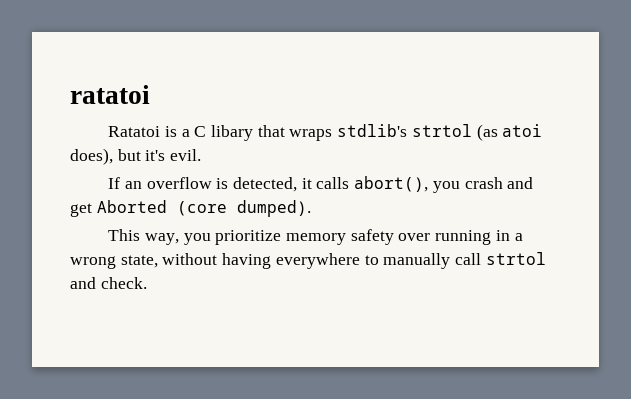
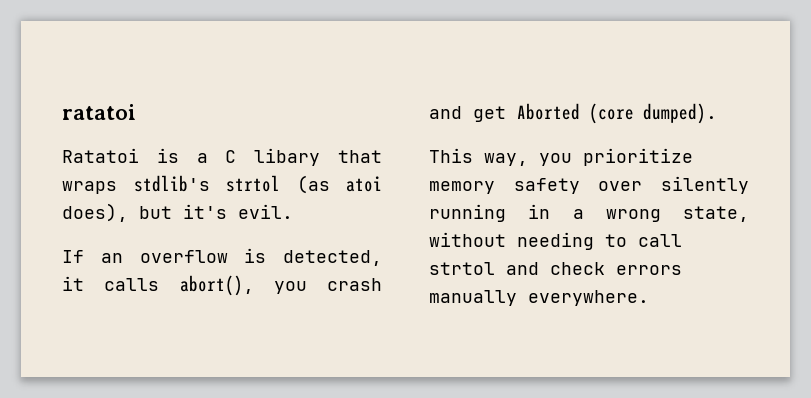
(431, 237) none -> [661,176,749,194] silently
[222,252,546,269] [70,277,147,289] having everywhere to manually call strtol and check. -> [517,232,682,250] [429,262,682,275] [429,290,649,306] needing to call strtol and check errors manually everywhere.

